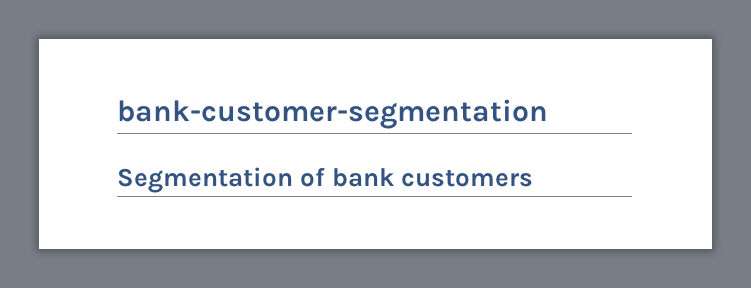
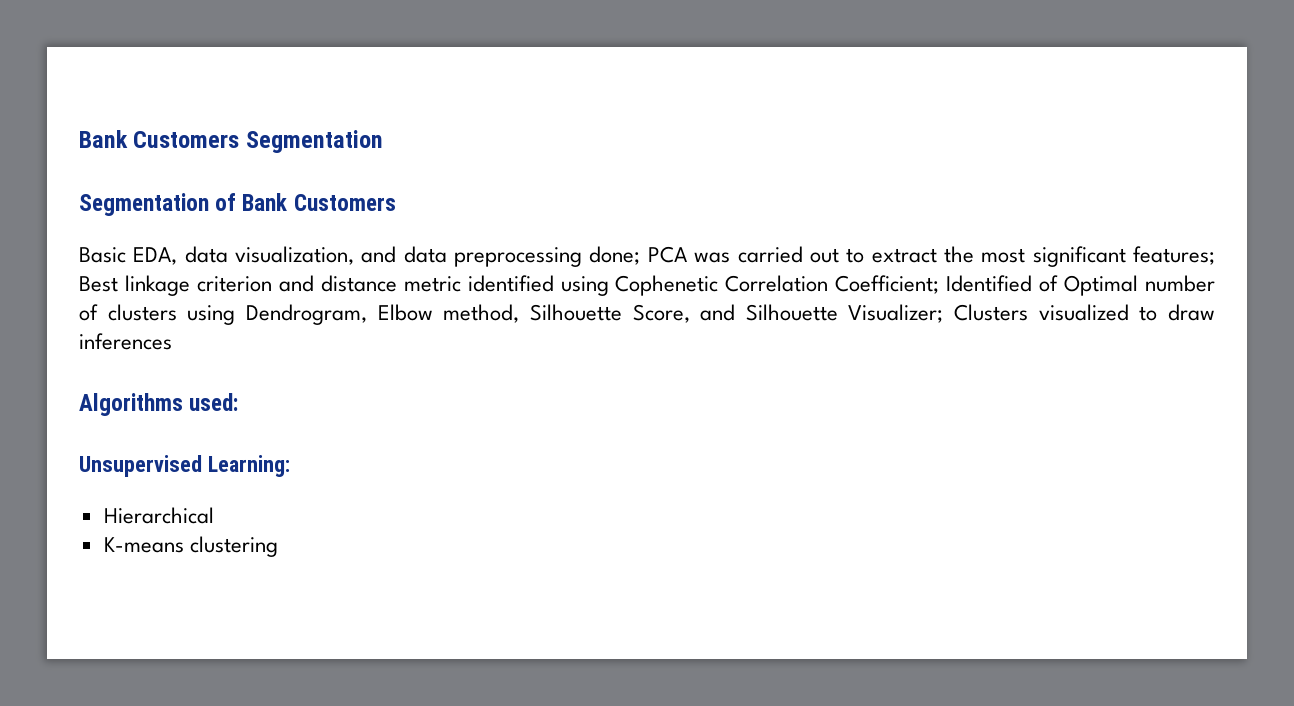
[117,99,548,129] bank-customer-segmentation -> [79,130,383,153] Bank Customers Segmentation
[332,168,534,187] bank customers -> [242,193,396,211] [79,246,1216,267] [79,275,1216,296] [79,304,1215,325] [79,333,172,350] [79,393,239,416] [79,455,290,477] [103,507,214,524] [103,536,278,557] Bank Customers // Basic EDA, data visualization, and data preprocessing done; PCA was carried out to extract the most significant features; Best linkage criterion and distance metric identified using Cophenetic Correlation Coefficient; Identified of Optimal number of clusters using Dendrogram, Elbow method, Silhouette Score, and Silhouette Visualizer; Clusters visualized to draw inferences // Algorithms used: // Unsupervised Learning: // Hierarchical // K-means clustering

